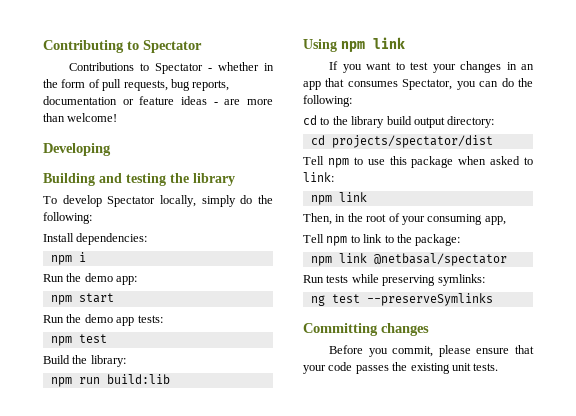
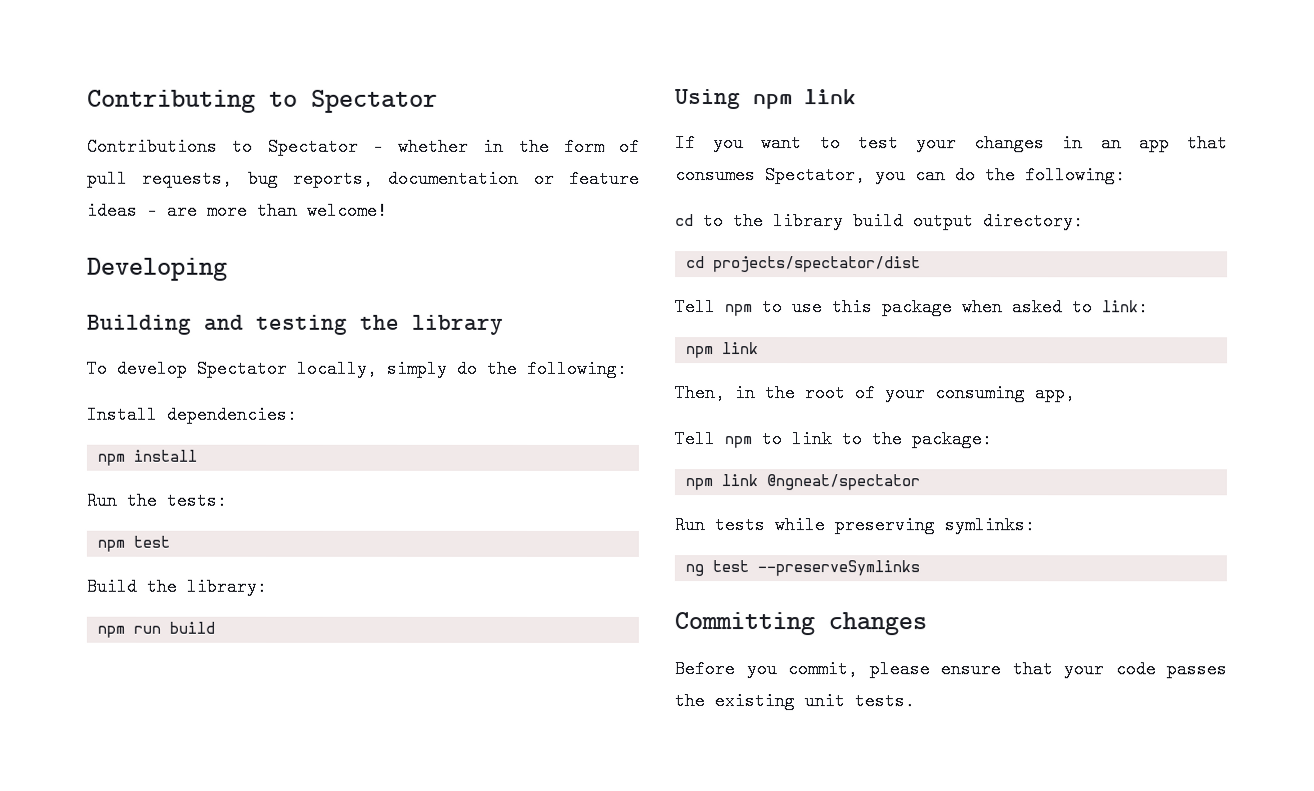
[78,252,86,262] [43,273,138,285] [50,293,114,305] [43,314,135,326] i // Run the demo app: // npm start // Run the demo app -> [133,449,198,462] [86,491,157,510] install // Run the
[106,374,170,384] build:lib -> [169,621,216,634] build
[373,253,507,266] @netbasal/spectator -> [766,474,921,491] @ngneat/spectator

